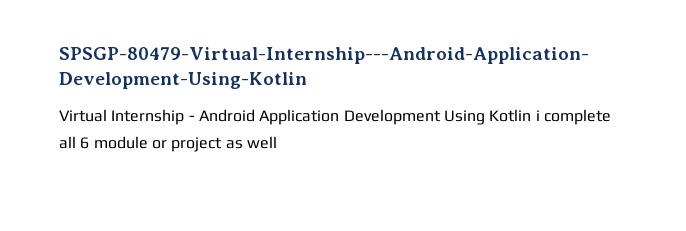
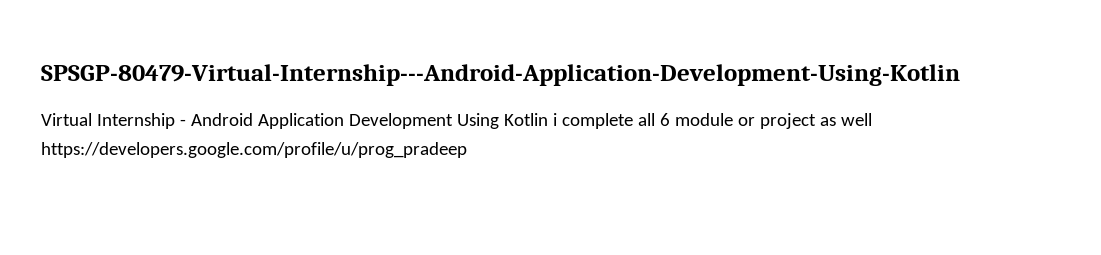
(277, 142) none -> [41,142,467,158] https://developers.google.com/profile/u/prog_pradeep

